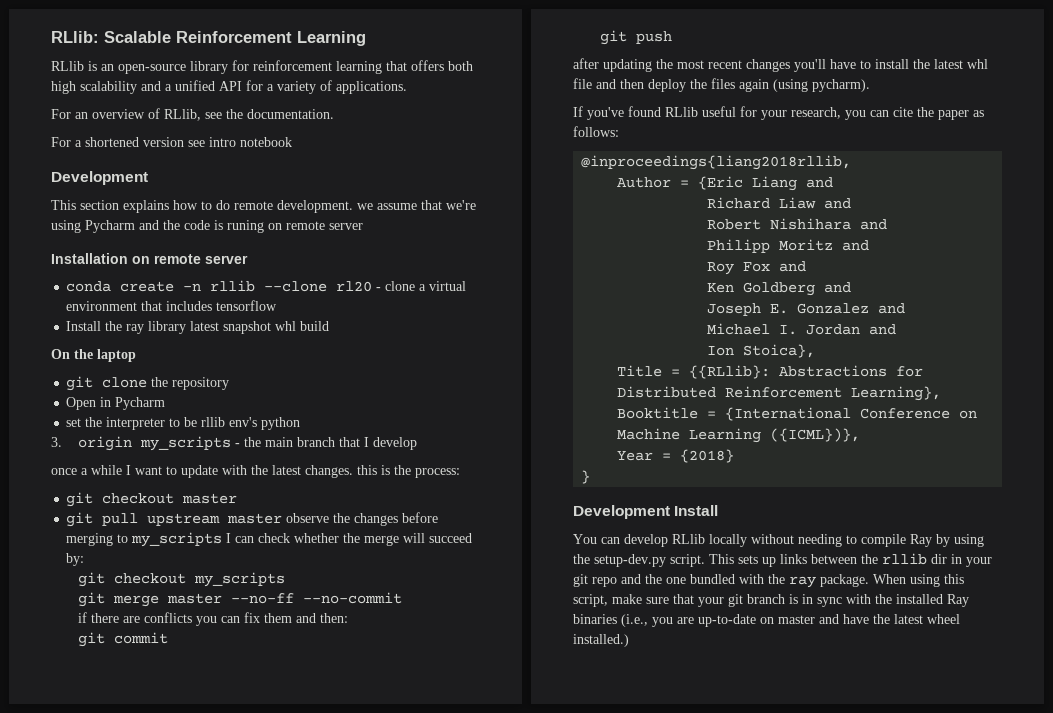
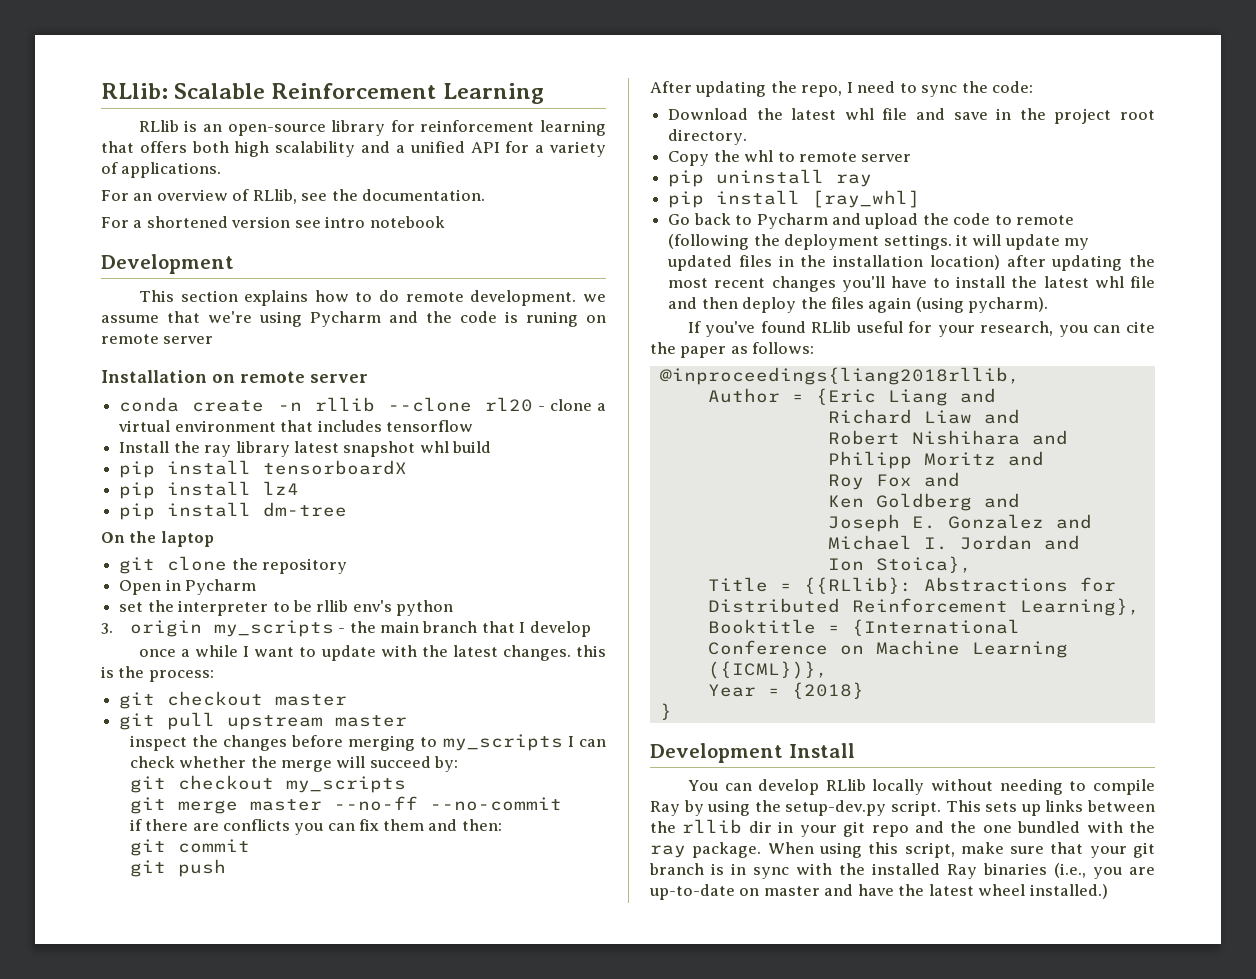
(330, 326) none -> [119,460,408,478] [119,481,300,499] [119,502,348,520] // pip install tensorboardX // pip install lz4 // pip install dm-tree
[286,513,330,523] observe -> [129,735,187,751] // inspect
(672, 37) none -> [650,81,1034,97] [668,108,1156,124] [668,129,748,145] [668,150,912,166] [668,169,873,187] [668,190,921,208] [668,213,1075,229] [668,234,1090,250] [667,255,1000,271] After updating the repo, I need to sync the code: // Download the latest whl file and save in the project root directory. // Copy the whl to remote server // pip uninstall ray // pip install [ray_whl] // Go back to Pycharm and upload the code to remote (following the deployment settings. it will update my updated files in the installation location)

